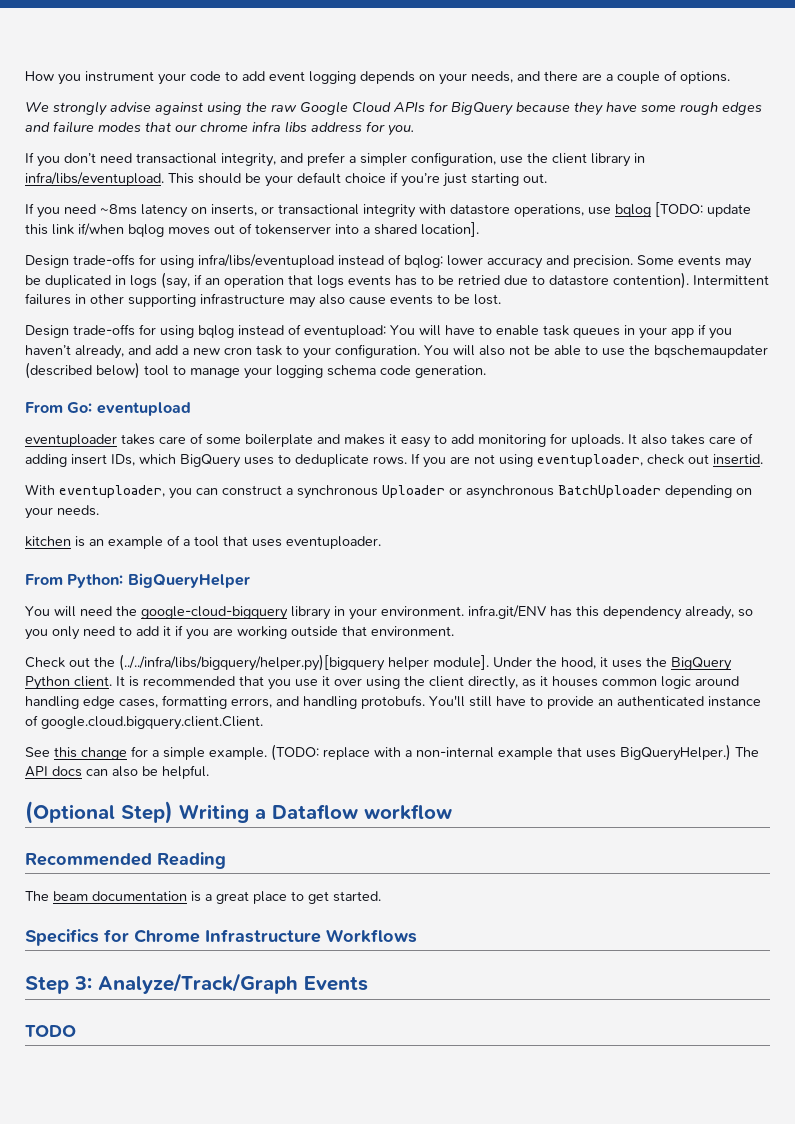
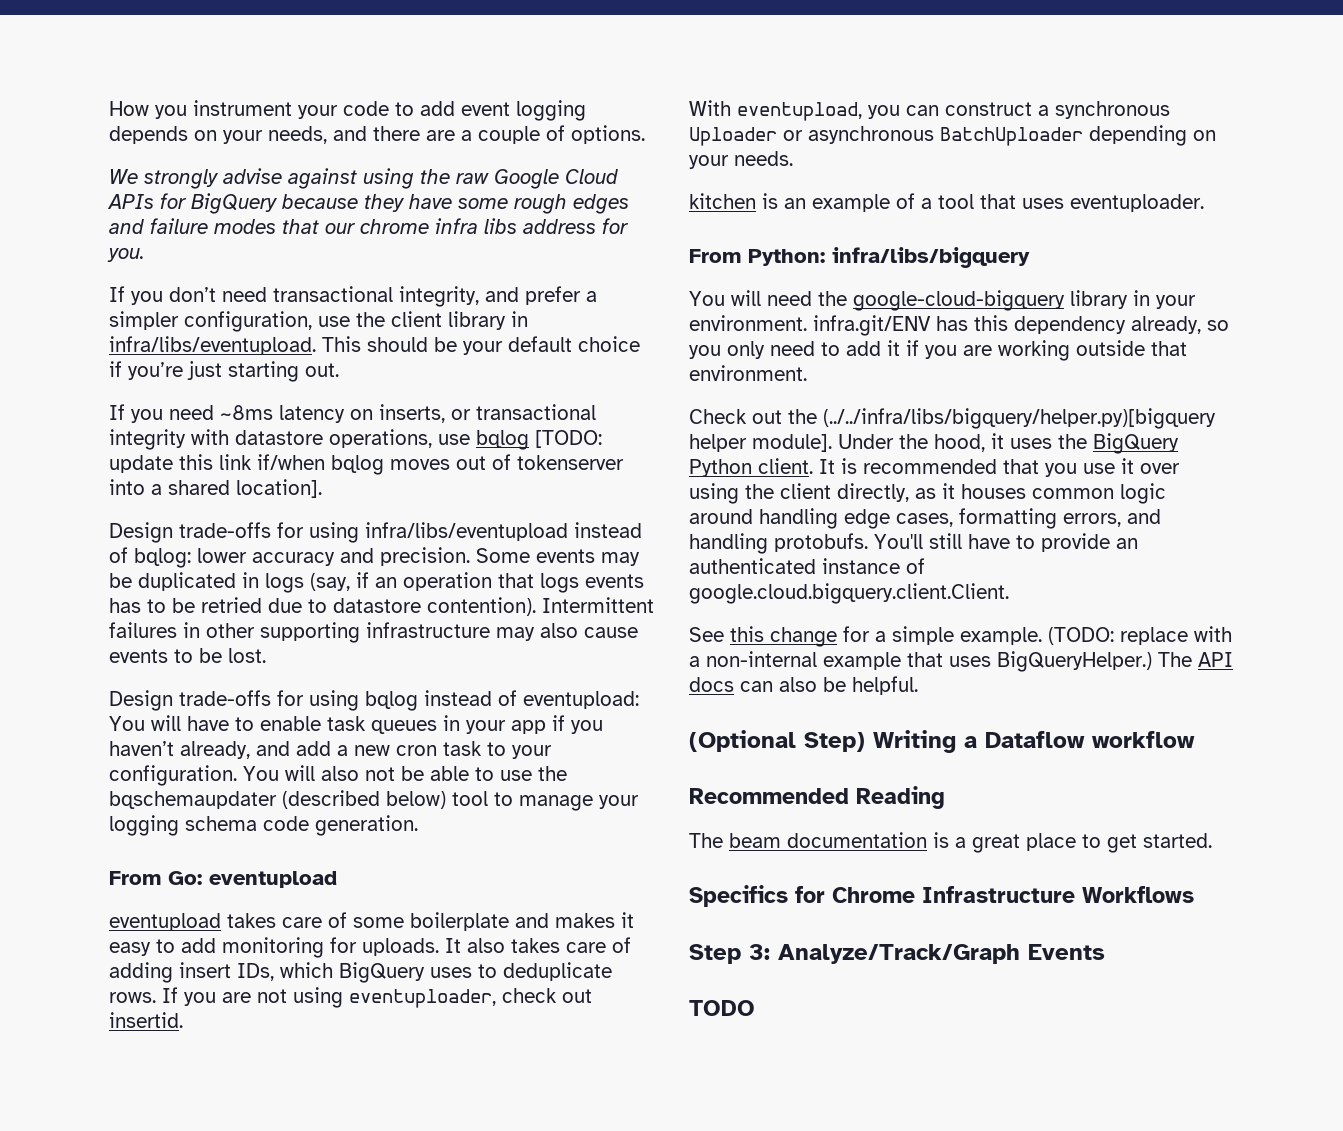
[25,434,117,447] eventuploader -> [109,913,221,931] eventupload
[59,485,165,498] eventuploader, -> [737,102,862,121] eventupload,
[127,573,250,588] BigQueryHelper -> [832,247,1030,268] infra/libs/bigquery

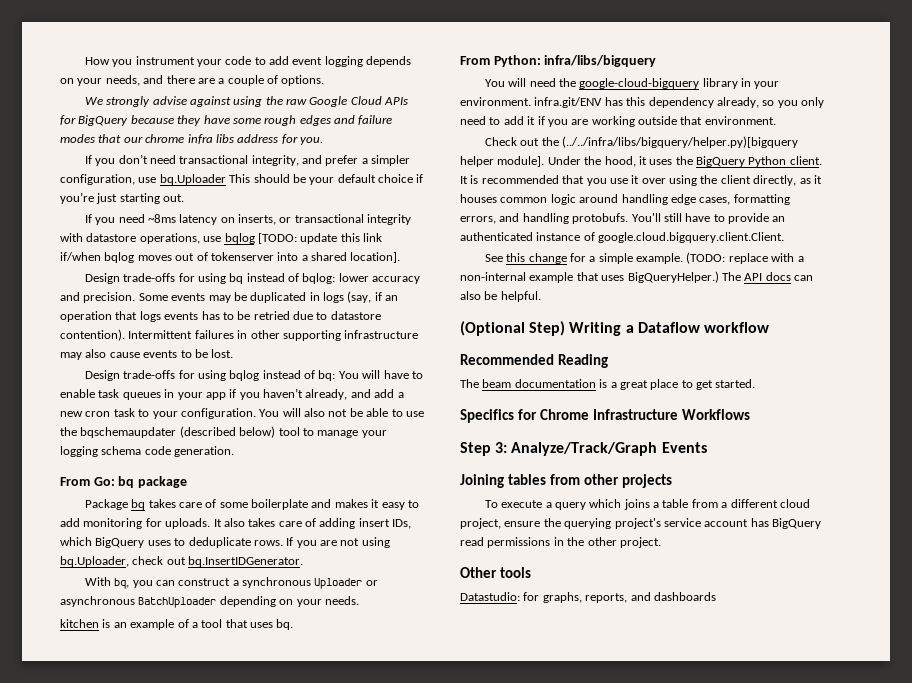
[356,311,528,330] [109,336,316,355] the client library in infra/libs/eventupload. -> [159,174,226,185] bq.Uploader
[365,522,568,541] infra/libs/eventupload -> [229,273,244,284] bq
[523,691,639,709] eventupload: -> [318,370,336,381] bq:
[209,871,337,888] [109,913,221,931] eventupload // eventupload -> [118,476,187,488] [84,499,146,510] bq package // Package bq
[349,989,496,1008] eventuploader, -> [60,556,129,567] bq.Uploader,
[109,1012,183,1028] insertid. -> [188,556,304,567] bq.InsertIDGenerator.
[737,102,862,121] eventupload, -> [114,578,130,589] bq,
[1070,194,1204,212] eventuploader. -> [276,619,294,630] bq.
[689,1000,755,1016] TODO -> [460,474,672,488] [484,499,810,510] [460,518,821,529] [460,537,661,548] [460,567,531,578] [460,592,716,603] Joining tables from other projects // To execute a query which joins a table from a different cloud project, ensure the querying project's service account has BigQuery read permissions in the other project. // Other tools // Datastudio: for graphs, reports, and dashboards

